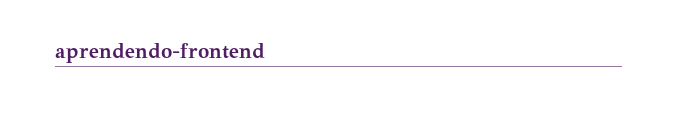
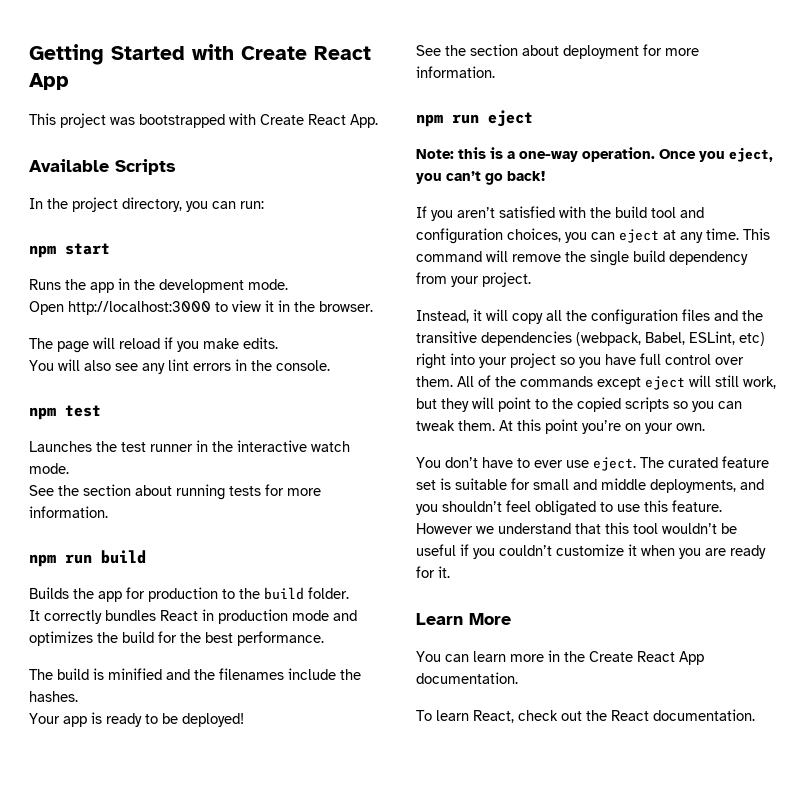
[55,43,265,63] aprendendo-frontend -> [29,44,371,65] [29,73,69,90] [29,113,378,128] [29,159,176,175] [29,197,264,212] [29,243,110,258] [29,278,288,293] [29,300,373,315] [29,337,278,353] [29,359,330,374] [29,405,101,420] [29,440,350,452] [29,463,69,474] [29,484,321,500] [29,506,108,518] [29,550,146,567] [29,587,349,602] [29,609,357,624] [29,631,324,646] [29,668,361,680] [29,691,78,702] [29,712,244,727] [416,44,699,59] [416,66,495,78] [416,110,533,127] [416,147,773,162] [416,171,545,185] [416,206,704,221] [416,228,770,244] [416,250,748,266] [416,272,531,287] [416,309,763,325] [416,331,765,346] [416,353,744,369] [416,375,776,390] [416,397,742,412] [416,419,705,434] [416,456,769,471] [416,478,764,493] [416,500,722,516] [416,522,737,534] [416,544,766,559] [416,566,450,578] [416,613,511,625] [416,650,704,665] [416,672,518,684] [416,709,755,723] Getting Started with Create React App // This project was bootstrapped with Create React App. // Available Scripts // In the project directory, you can run: // npm start // Runs the app in the development mode. // Open http://localhost:3000 to view it in the browser. // The page will reload if you make edits. // You will also see any lint errors in the console. // npm test // Launches the test runner in the interactive watch mode. // See the section about running tests for more information. // npm run build // Builds the app for production to the build folder. // It correctly bundles React in production mode and optimizes the build for the best performance. // The build is minified and the filenames include the hashes. // Your app is ready to be deployed! // See the section about deployment for more information. // npm run eject // Note: this is a one-way operation. Once you eject, you can’t go back! // If you aren’t satisfied with the build tool and configuration choices, you can eject at any time. This command will remove the single build dependency from your project. // Instead, it will copy all the configuration files and the transitive dependencies (webpack, Babel, ESLint, etc) right into your project so you have full control over them. All of the commands except eject will still work, but they will point to the copied scripts so you can tweak them. At this point you’re on your own. // You don’t have to ever use eject. The curated feature set is suitable for small and middle deployments, and you shouldn’t feel obligated to use this feature. However we understand that this tool wouldn’t be useful if you couldn’t customize it when you are ready for it. // Learn More // You can learn more in the Create React App documentation. // To learn React, check out the React documentation.

